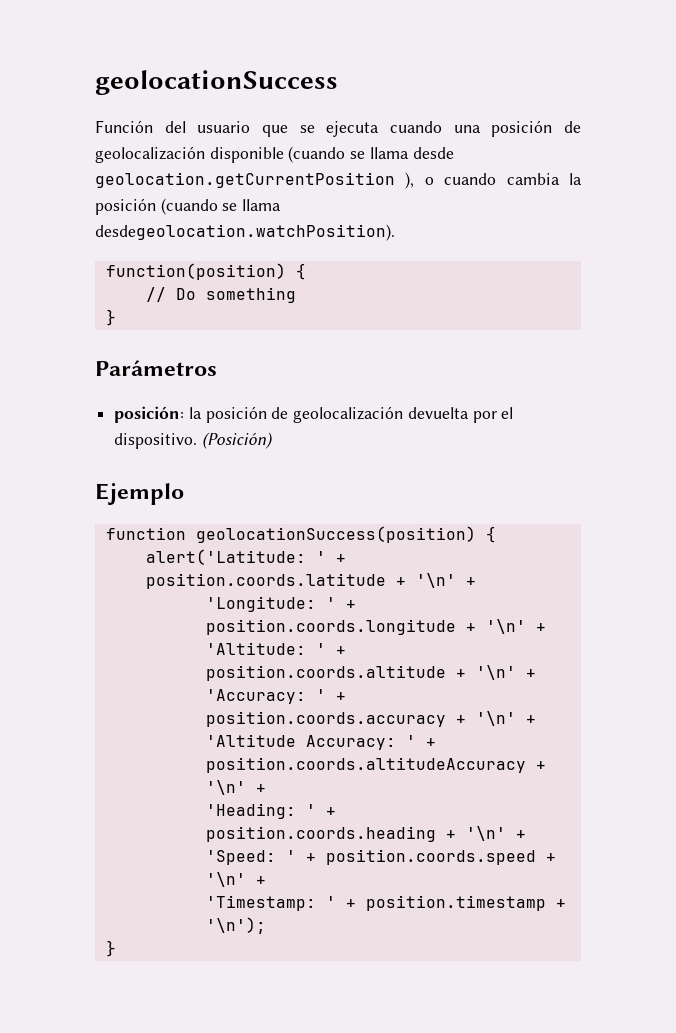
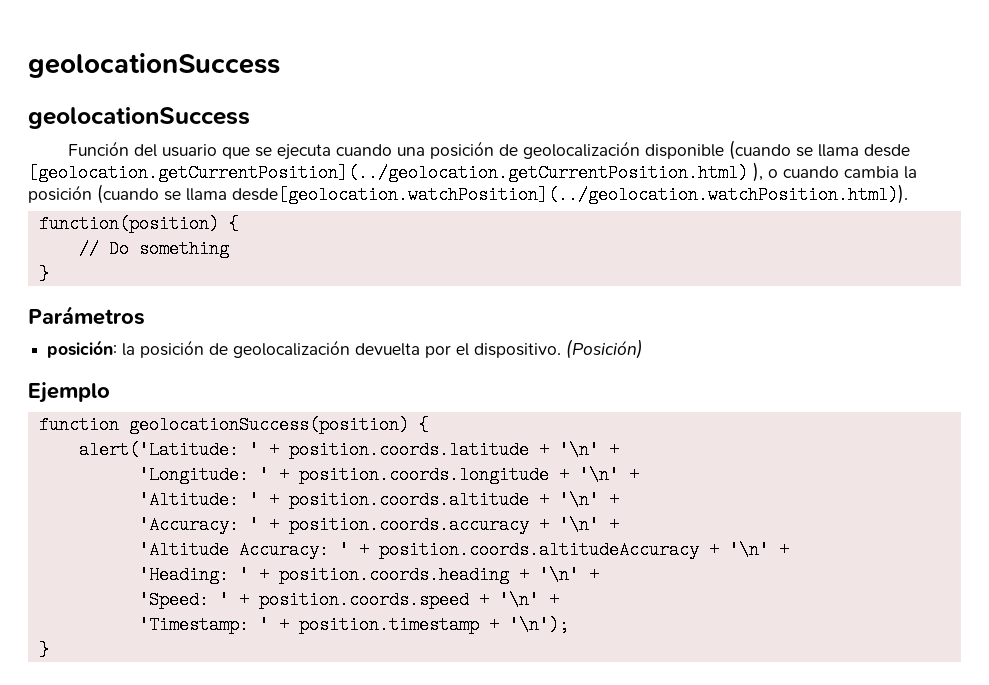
[95,70,338,95] geolocationSuccess -> [28,53,280,78] [28,107,250,129] geolocationSuccess // geolocationSuccess
[95,172,395,188] geolocation.getCurrentPosition -> [28,164,748,182] [geolocation.getCurrentPosition](../geolocation.getCurrentPosition.html)
[95,224,395,241] desdegeolocation.watchPosition). -> [232,184,908,204] desde[geolocation.watchPosition](../geolocation.watchPosition.html)).

